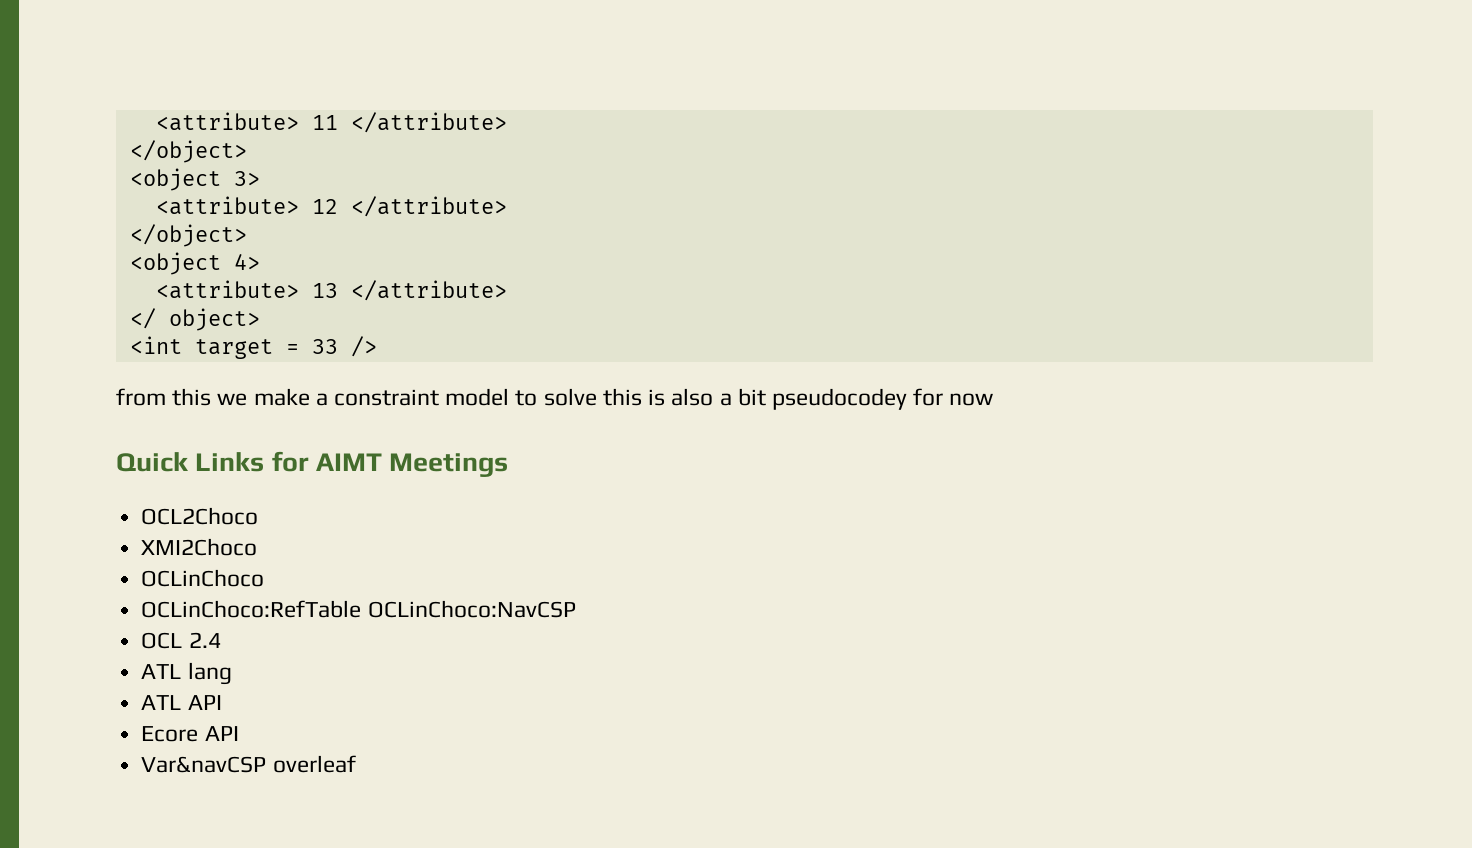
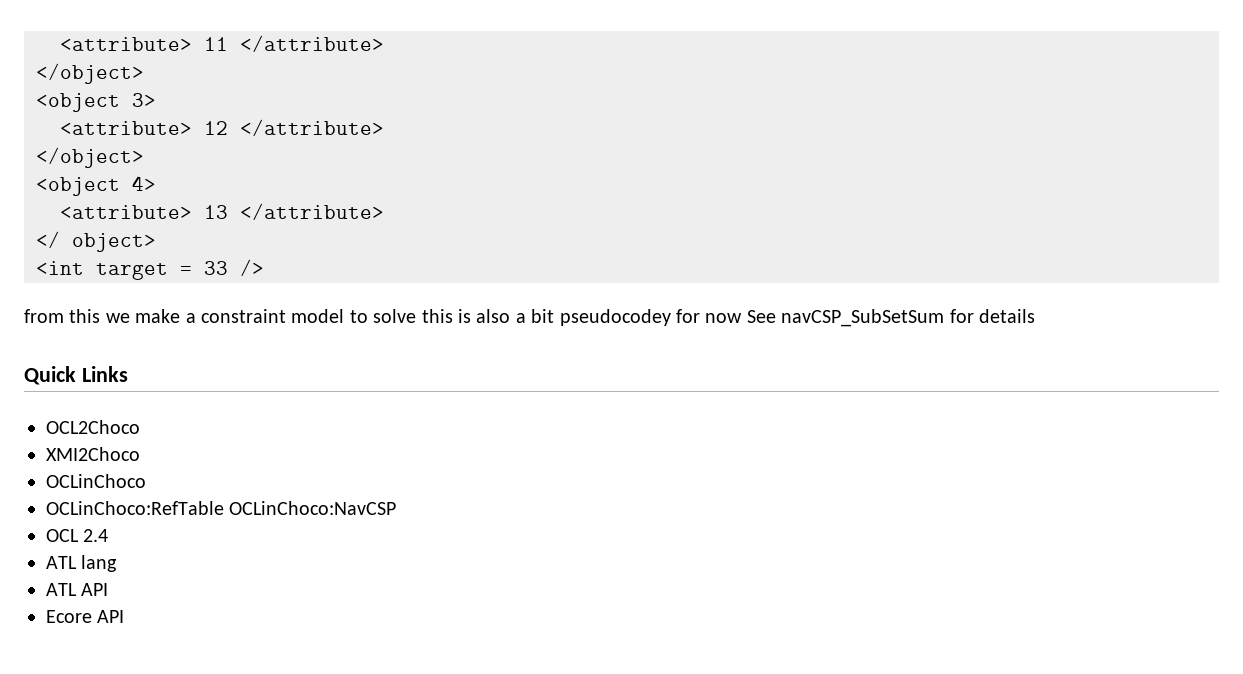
(994, 399) none -> [746,309,1035,327] See navCSP_SubSetSum for details
[271,451,509,477] for AIMT Meetings -> (128, 374) none
[141,755,356,773] // Var&navCSP overleaf -> (125, 616) none

